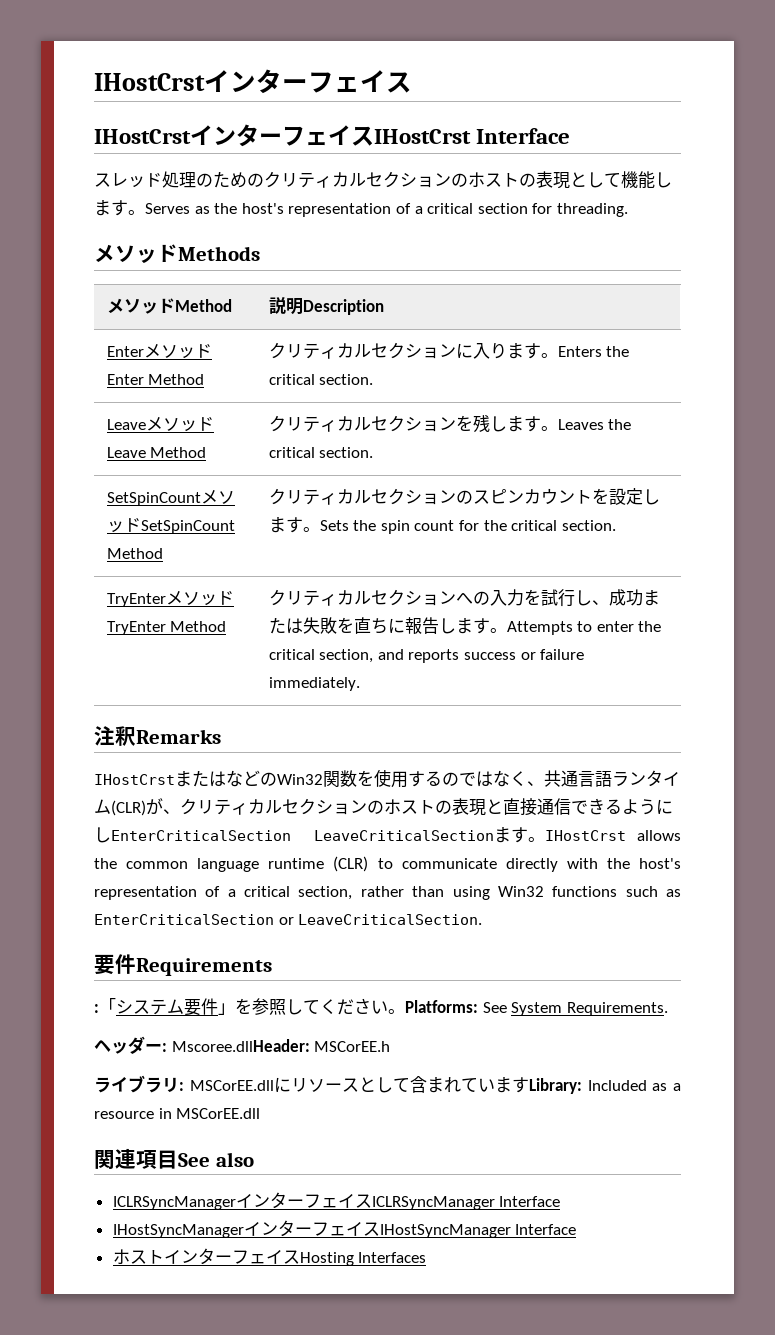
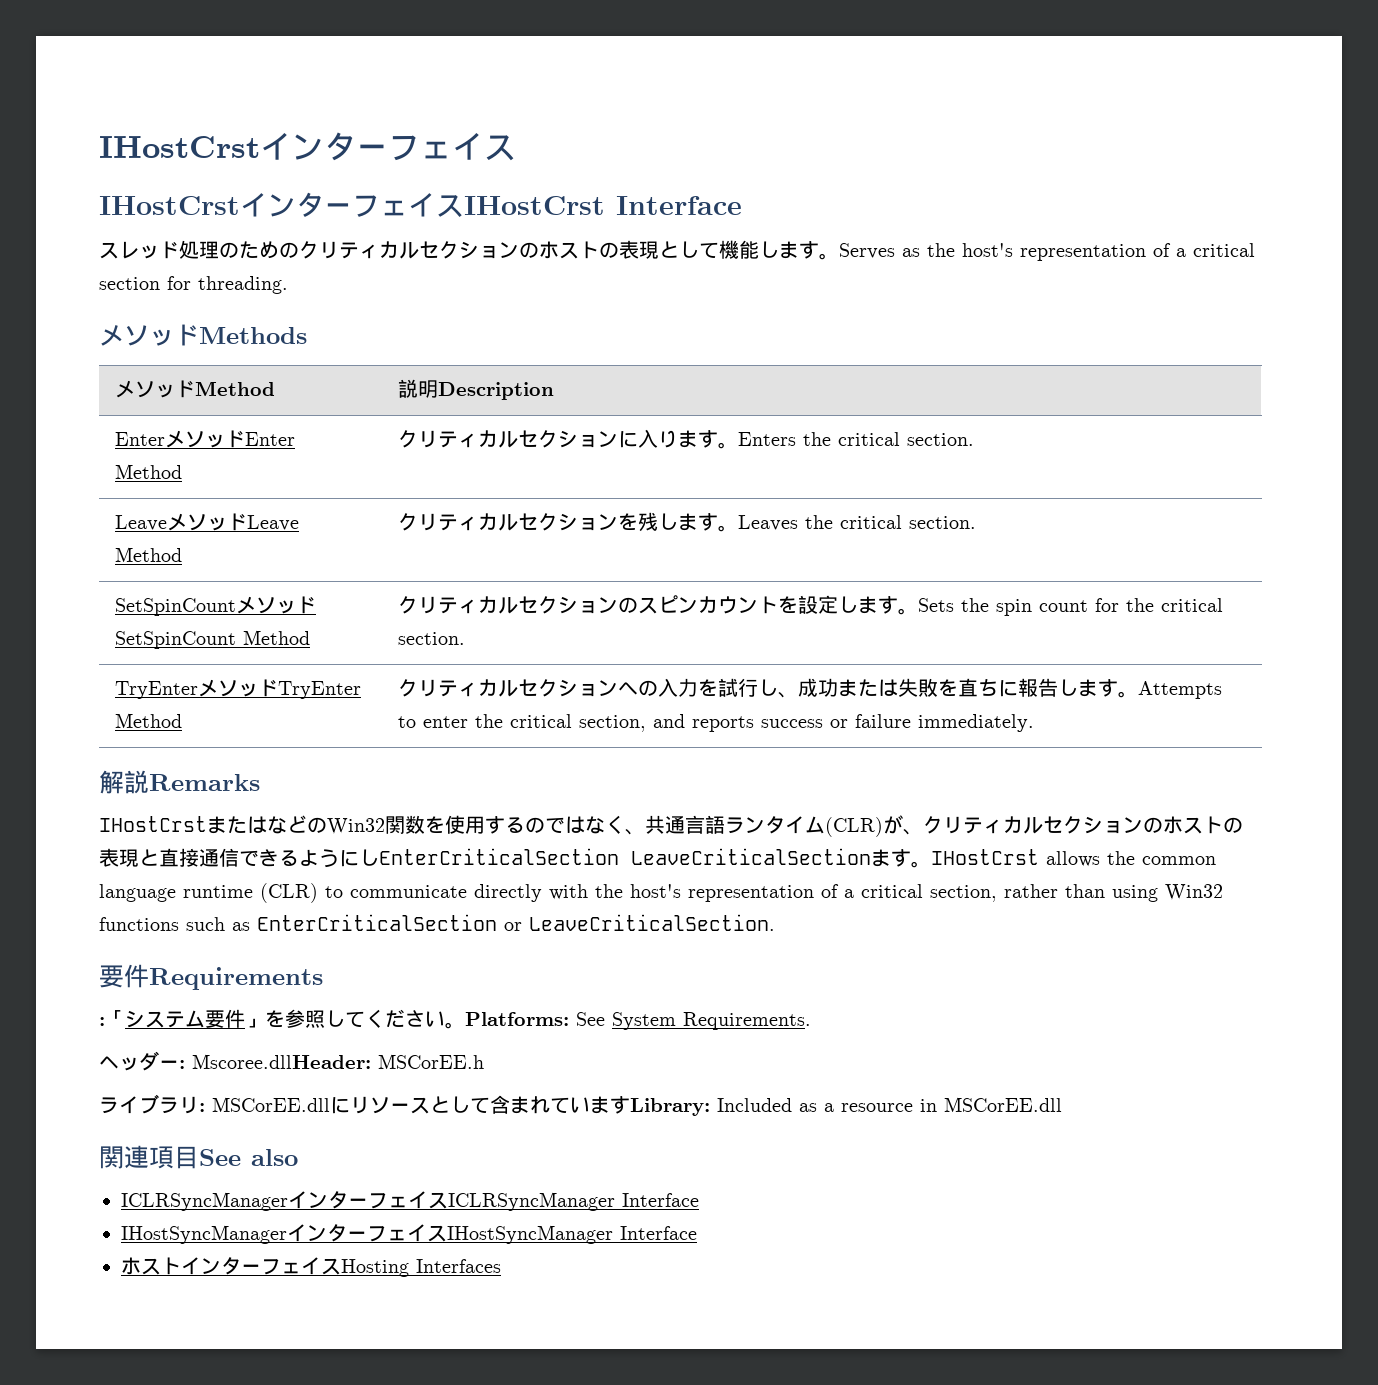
[94,726,136,746] 注釈 -> [99,770,149,794] 解説

